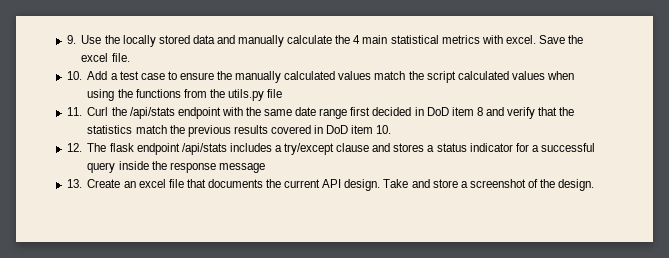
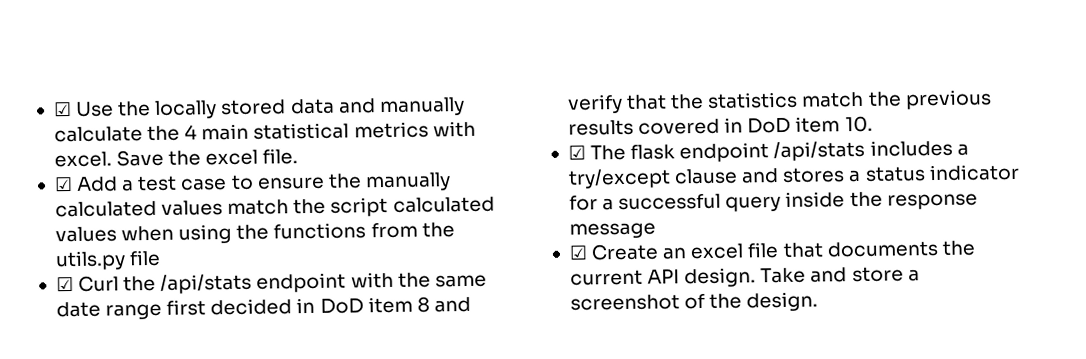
[66,35,76,44] 9. -> [52,102,72,117] ☑
[66,71,82,80] 10. -> [53,177,73,192] ☑
[66,107,82,116] 11. -> [55,276,74,292] ☑
[66,143,82,152] 12. -> [567,145,586,160] ☑
[66,179,82,188] 13. -> [568,245,588,260] ☑

